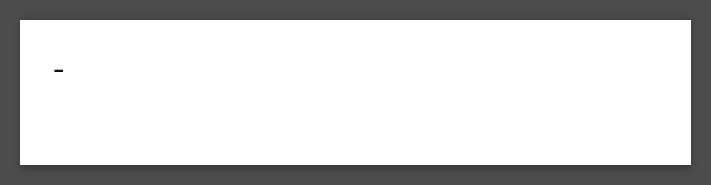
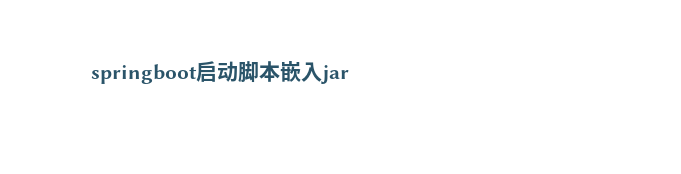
[53,69,65,79] - -> [91,61,349,84] springboot启动脚本嵌入jar

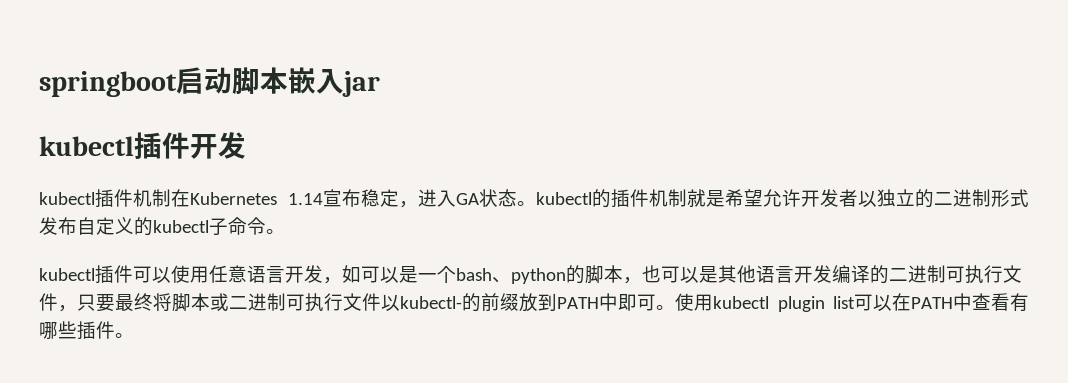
(349, 74) none -> [39,132,246,159] [39,189,1029,208] [39,217,285,236] [39,265,1022,284] [39,293,1029,312] [39,321,134,340] // kubectl插件开发 // kubectl插件机制在Kubernetes 1.14宣布稳定，进入GA状态。kubectl的插件机制就是希望允许开发者以独立的二进制形式发布自定义的kubectl子命令。 // kubectl插件可以使用任意语言开发，如可以是一个bash、python的脚本，也可以是其他语言开发编译的二进制可执行文件，只要最终将脚本或二进制可执行文件以kubectl-的前缀放到PATH中即可。使用kubectl plugin list可以在PATH中查看有哪些插件。

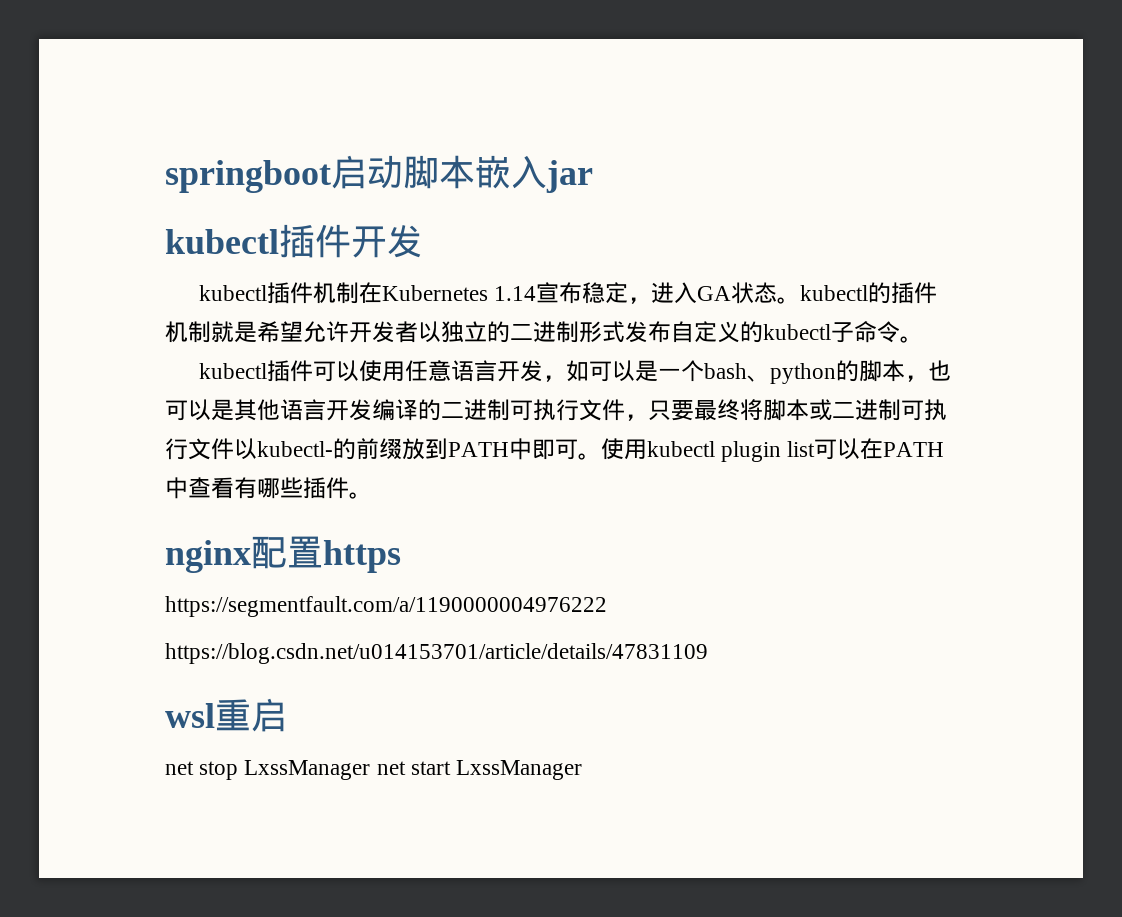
(134, 335) none -> [165,536,401,573] [165,596,607,617] [165,643,708,664] [165,698,287,732] [165,760,583,780] // nginx配置https // https://segmentfault.com/a/1190000004976222 // https://blog.csdn.net/u014153701/article/details/47831109 // wsl重启 // net stop LxssManager net start LxssManager

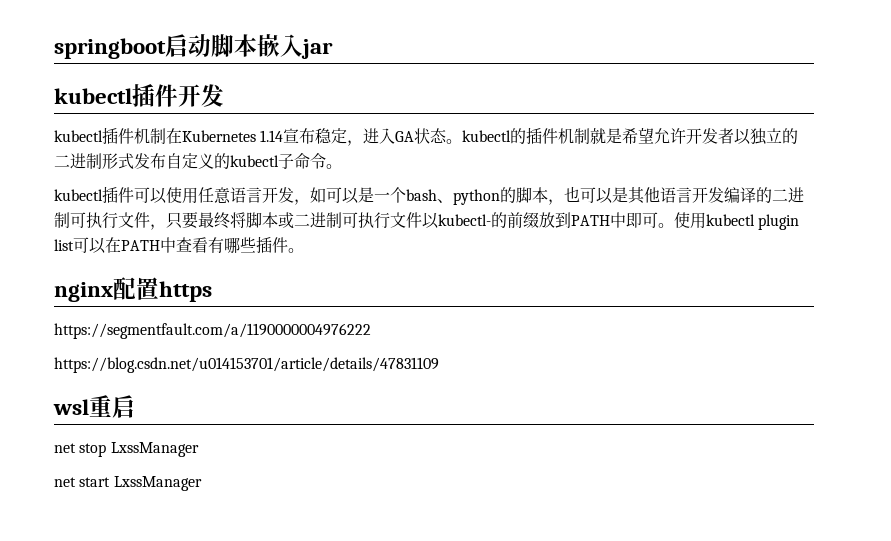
(371, 770) none -> (199, 449) //

